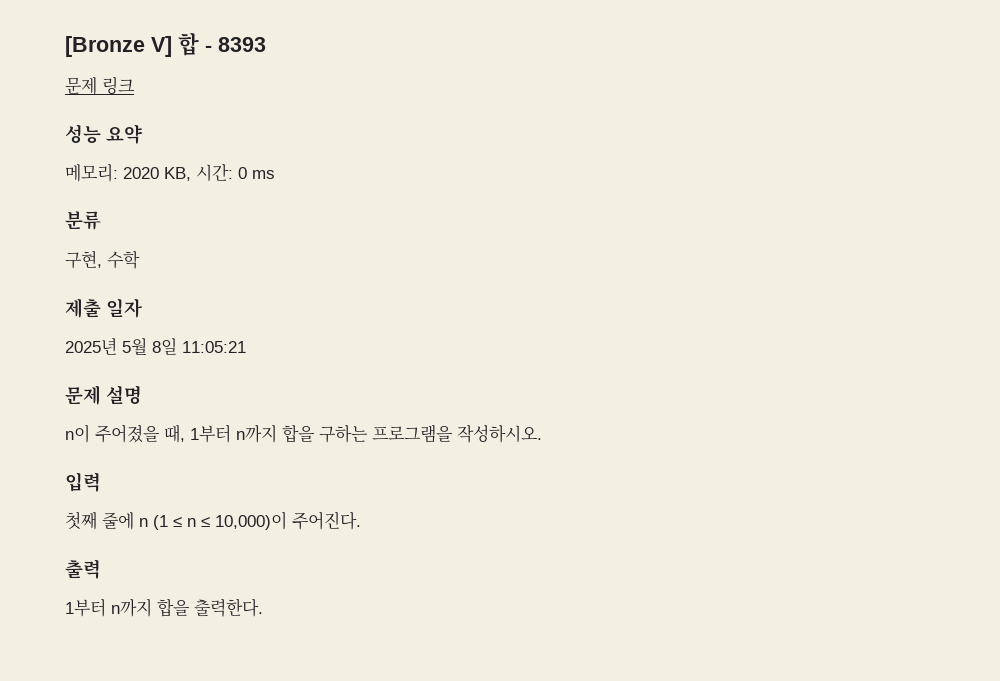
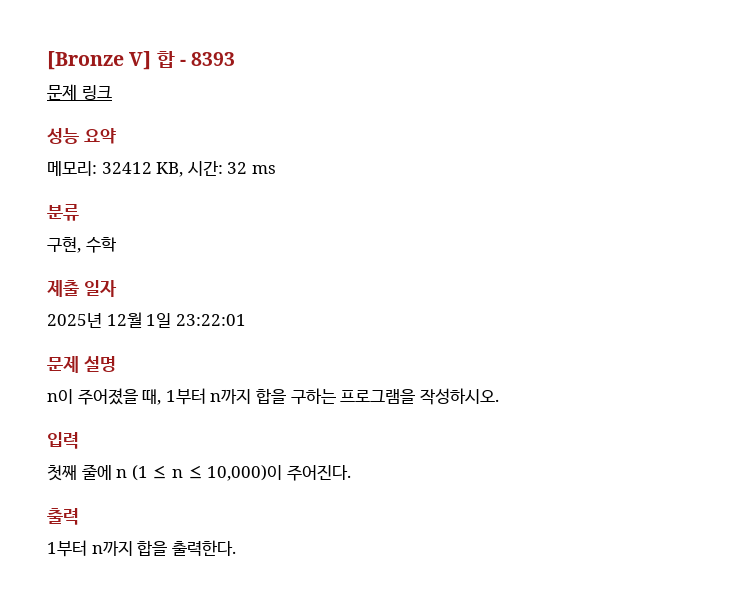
[123,167,159,179] 2020 -> [101,162,152,174] 32412
[238,167,247,179] 0 -> [227,162,248,174] 32
[122,338,246,355] 5월 8일 11:05:21 -> [106,312,246,328] 12월 1일 23:22:01

